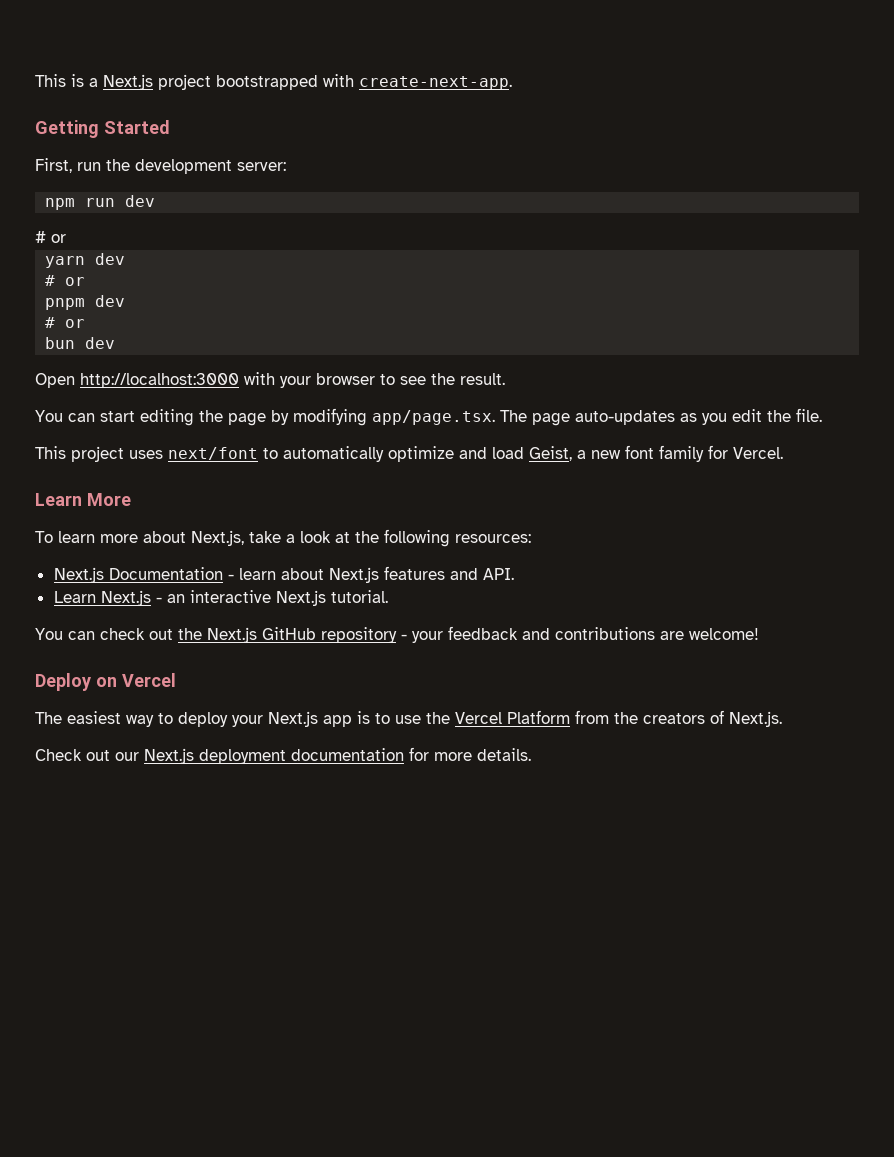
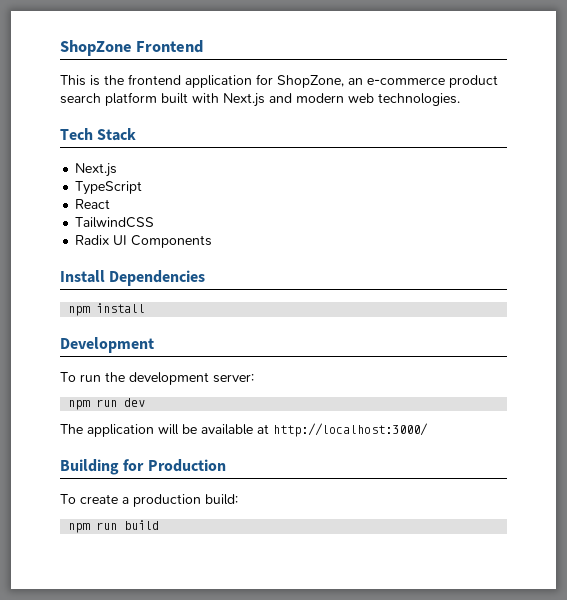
[35,74,512,90] [35,120,170,138] [35,158,72,173] This is a Next.js project bootstrapped with create-next-app. // Getting Started // First, -> [60,40,204,56] [60,74,498,88] [60,92,460,107] [60,128,137,141] [75,163,118,177] [75,181,143,195] [75,199,111,209] [75,217,155,228] [75,235,213,248] [60,270,206,286] [68,303,146,316] [60,337,154,353] [60,372,76,382] ShopZone Frontend // This is the frontend application for ShopZone, an e-commerce product search platform built with Next.js and modern web technologies. // Tech Stack // Next.js // TypeScript // React // TailwindCSS // Radix UI Components // Install Dependencies // npm install // Development // To
[35,231,66,243] [45,253,126,268] [45,275,86,286] [45,295,126,310] [45,317,86,328] [45,337,116,349] [35,372,505,388] [35,408,822,426] [35,445,783,462] [35,493,131,506] [35,529,531,547] [53,566,514,583] [53,590,388,606] [35,626,759,643] [35,673,176,691] [35,710,782,727] [35,747,531,764] # or // yarn dev // # or // pnpm dev // # or // bun dev // Open http://localhost:3000 with your browser to see the result. // You can start editing the page by modifying app/page.tsx. The page auto-updates as you edit the file. // This project uses next/font to automatically optimize and load Geist, a new font family for Vercel. // Learn More // To learn more about Next.js, take a look at the following resources: // Next.js Documentation - learn about Next.js features and API. // Learn Next.js - an interactive Next.js tutorial. // You can check out the Next.js GitHub repository - your feedback and contributions are welcome! // Deploy on Vercel // The easiest way to deploy your Next.js app is to use the Vercel Platform from the creators of Next.js. // Check out our Next.js deployment documentation for more details. -> [60,423,428,437] [60,459,226,475] [60,494,238,507] [68,520,160,533] The application will be available at http://localhost:3000/ // Building for Production // To create a production build: // npm run build

